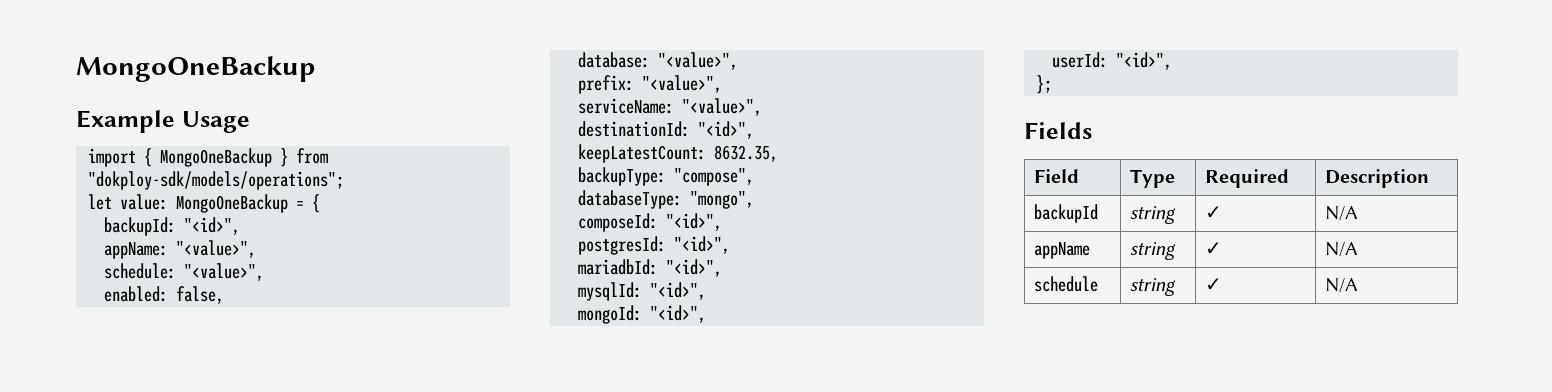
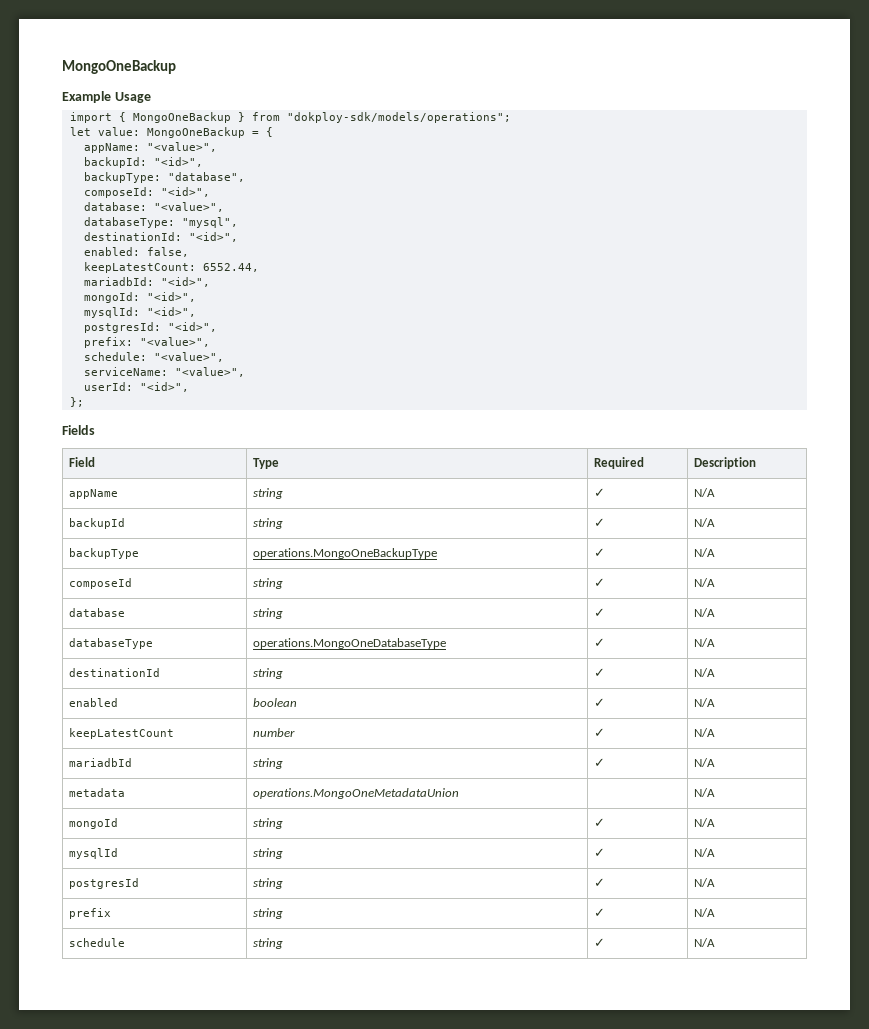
(320, 203) none -> [83,142,217,153] // appName: "<value>",
[104,240,256,259] [104,263,264,281] [104,286,224,304] [578,52,738,70] [578,75,722,94] [578,98,762,116] [578,121,754,139] [578,144,778,163] [578,167,754,186] [578,190,754,209] [578,213,722,232] [578,236,730,255] [578,259,722,277] [578,282,706,301] [578,305,706,324] appName: "<value>", // schedule: "<value>", // enabled: false, // database: "<value>", // prefix: "<value>", // serviceName: "<value>", // destinationId: "<id>", // keepLatestCount: 8632.35, // backupType: "compose", // databaseType: "mongo", // composeId: "<id>", // postgresId: "<id>", // mariadbId: "<id>", // mysqlId: "<id>", // mongoId: "<id>", -> [83,172,245,183] [83,187,210,198] [83,202,224,212] [83,217,238,228] [83,232,238,242] [83,247,189,257] [83,262,259,273] [83,277,210,287] [83,292,196,303] [83,307,196,318] [83,322,217,333] [83,337,210,348] [83,352,224,362] [83,367,245,377] backupType: "database", // composeId: "<id>", // database: "<value>", // databaseType: "mysql", // destinationId: "<id>", // enabled: false, // keepLatestCount: 6552.44, // mariadbId: "<id>", // mongoId: "<id>", // mysqlId: "<id>", // postgresId: "<id>", // prefix: "<value>", // schedule: "<value>", // serviceName: "<value>",
(1430, 178) none -> [68,489,118,499] [252,488,283,499] [593,488,605,497] [693,488,715,497] // appName | string | ✓ | N/A
[1034,242,1091,259] appName -> [68,548,139,559] [252,548,437,559] [593,548,605,557] [693,548,715,557] [68,578,132,589] [252,578,283,589] [593,578,605,587] [693,578,715,587] [68,608,125,617] [252,608,283,619] [593,608,605,617] [693,608,715,617] [68,638,153,649] [252,638,446,649] [593,638,605,647] [693,638,715,647] [68,668,160,677] [252,668,283,679] [593,668,605,677] [693,668,715,677] [68,698,118,707] [252,698,297,707] [593,698,605,707] [693,698,715,707] [68,728,174,739] [252,728,295,737] [593,728,605,737] [693,728,715,737] [68,758,132,767] [252,758,283,769] [593,758,605,767] [693,758,715,767] [68,788,125,797] [252,788,459,799] [693,788,715,797] [68,818,118,829] [252,818,283,829] [593,818,605,827] [693,818,715,827] [68,848,118,859] [252,848,283,859] [593,848,605,857] [693,848,715,857] [68,878,139,889] [252,878,283,889] [593,878,605,887] [693,878,715,887] [68,908,111,919] backupType | operations.MongoOneBackupType | ✓ | N/A // composeId | string | ✓ | N/A // database | string | ✓ | N/A // databaseType | operations.MongoOneDatabaseType | ✓ | N/A // destinationId | string | ✓ | N/A // enabled | boolean | ✓ | N/A // keepLatestCount | number | ✓ | N/A // mariadbId | string | ✓ | N/A // metadata | operations.MongoOneMetadataUnion | | N/A // mongoId | string | ✓ | N/A // mysqlId | string | ✓ | N/A // postgresId | string | ✓ | N/A // prefix

